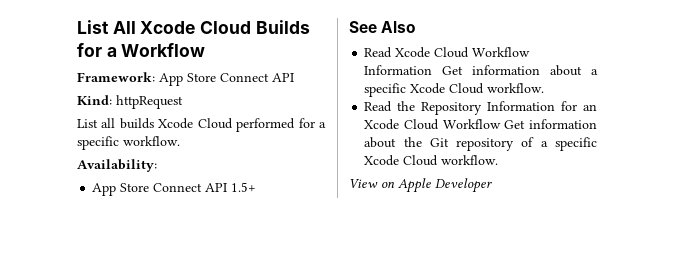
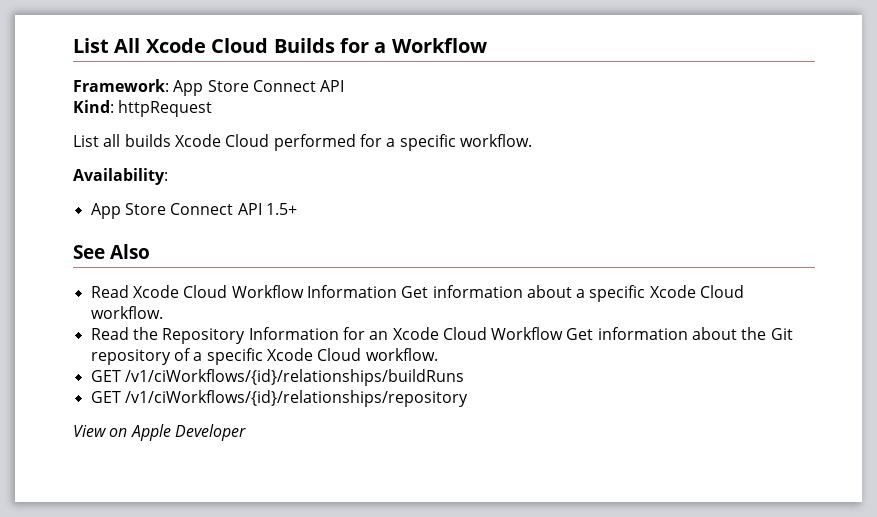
(499, 160) none -> [90,369,464,386] [90,390,468,407] // GET /v1/ciWorkflows/{id}/relationships/buildRuns // GET /v1/ciWorkflows/{id}/relationships/repository

